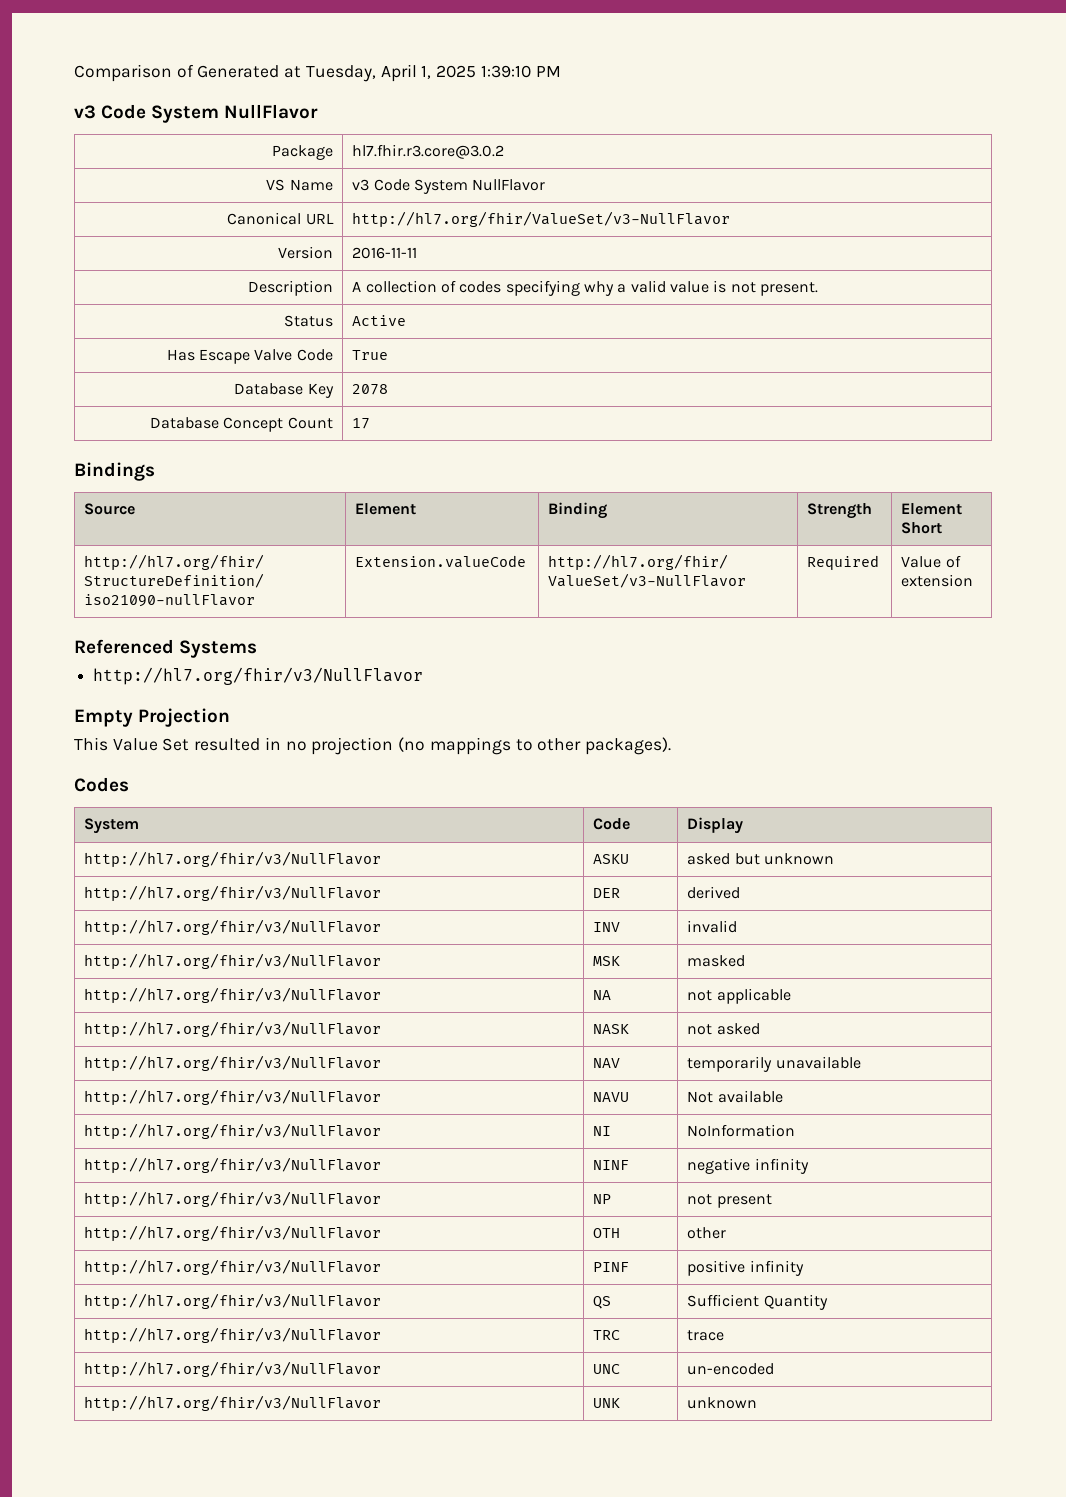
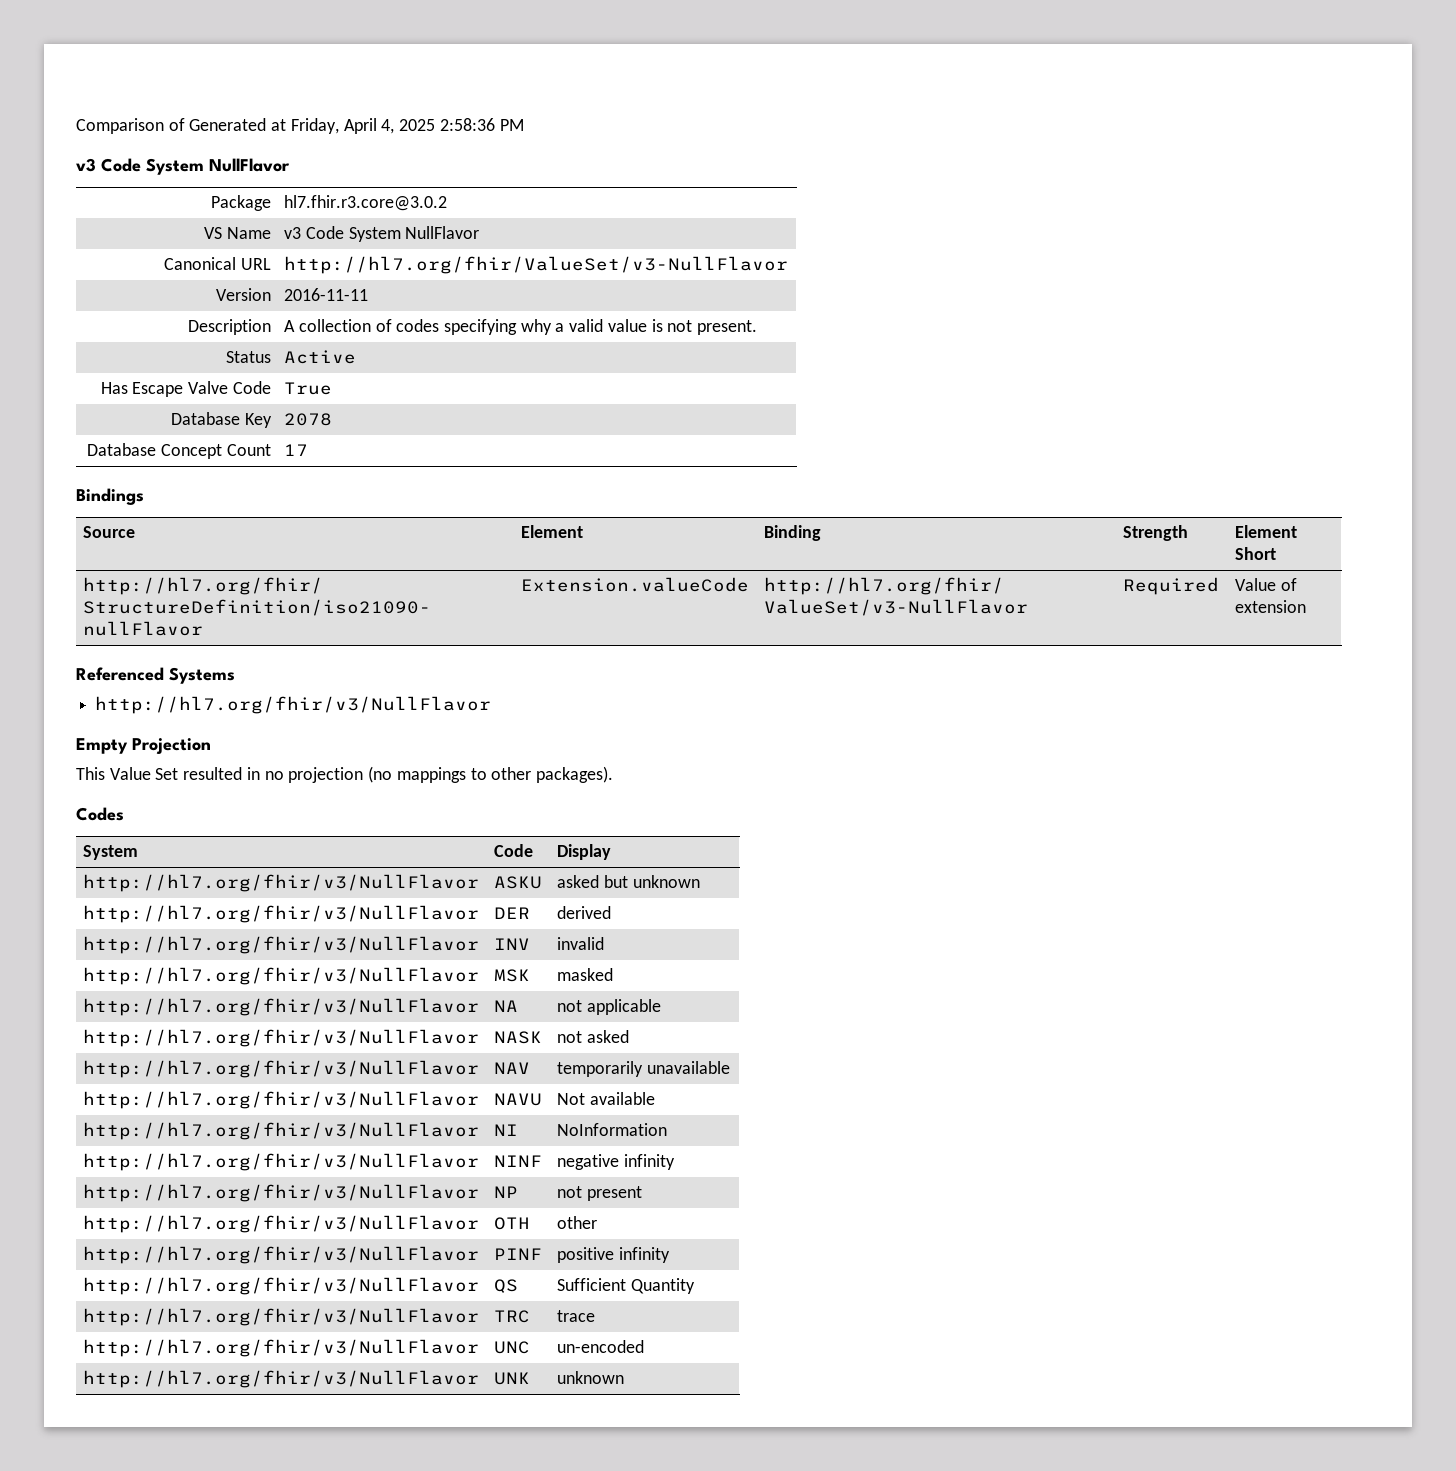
[305,64,531,82] Tuesday, April 1, 2025 1:39:10 -> [290,118,495,134] Friday, April 4, 2025 2:58:36

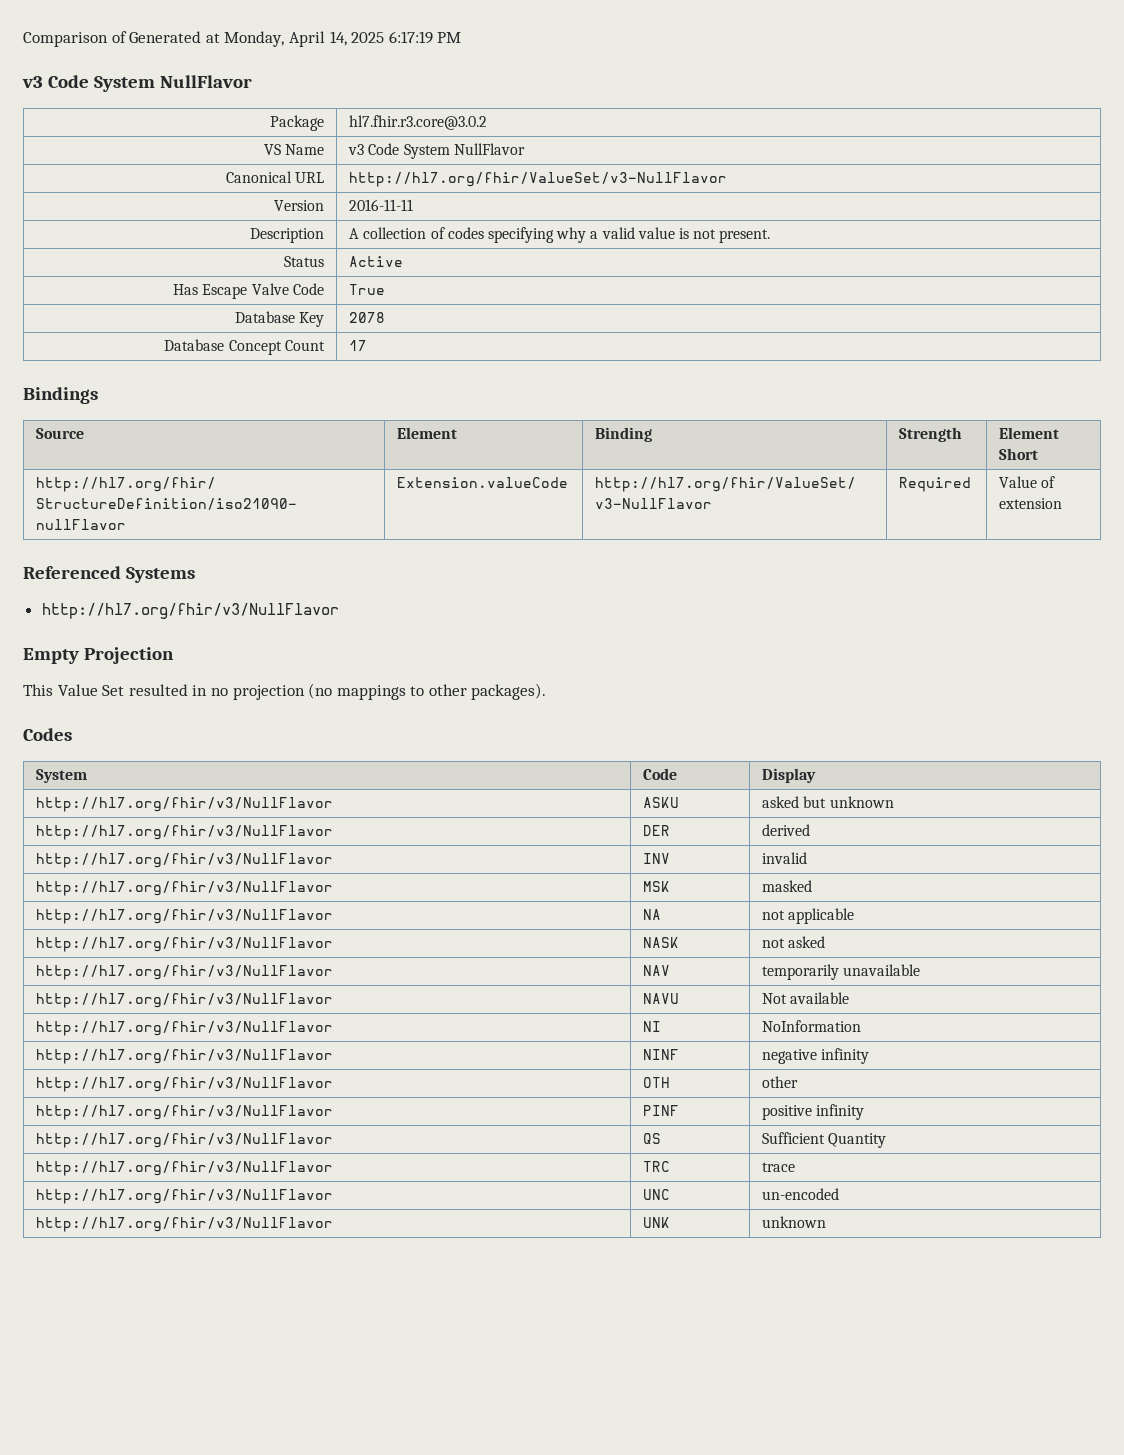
[290,118,495,134] Friday, April 4, 2025 2:58:36 -> [224,31,433,47] Monday, April 14, 2025 6:17:19
[83,1184,480,1202] [494,1186,519,1198] [557,1186,642,1201] // http://hl7.org/fhir/v3/NullFlavor | NP | not present -> (870, 1056) none

